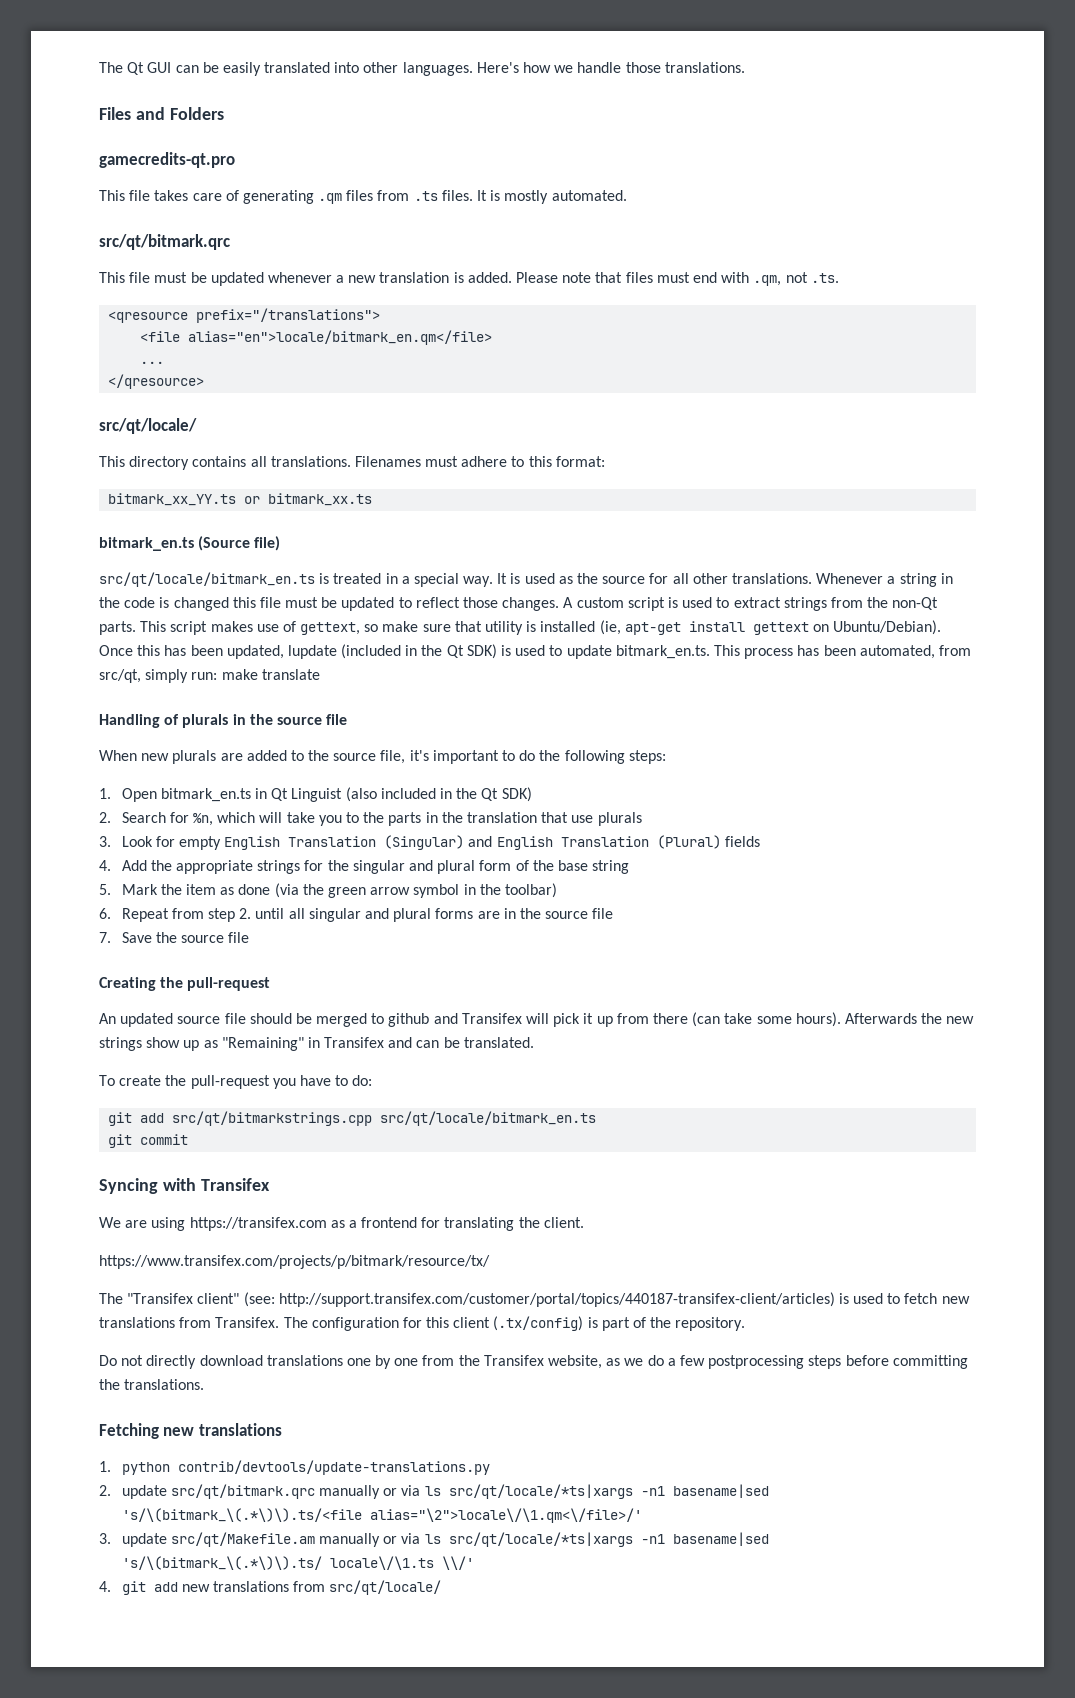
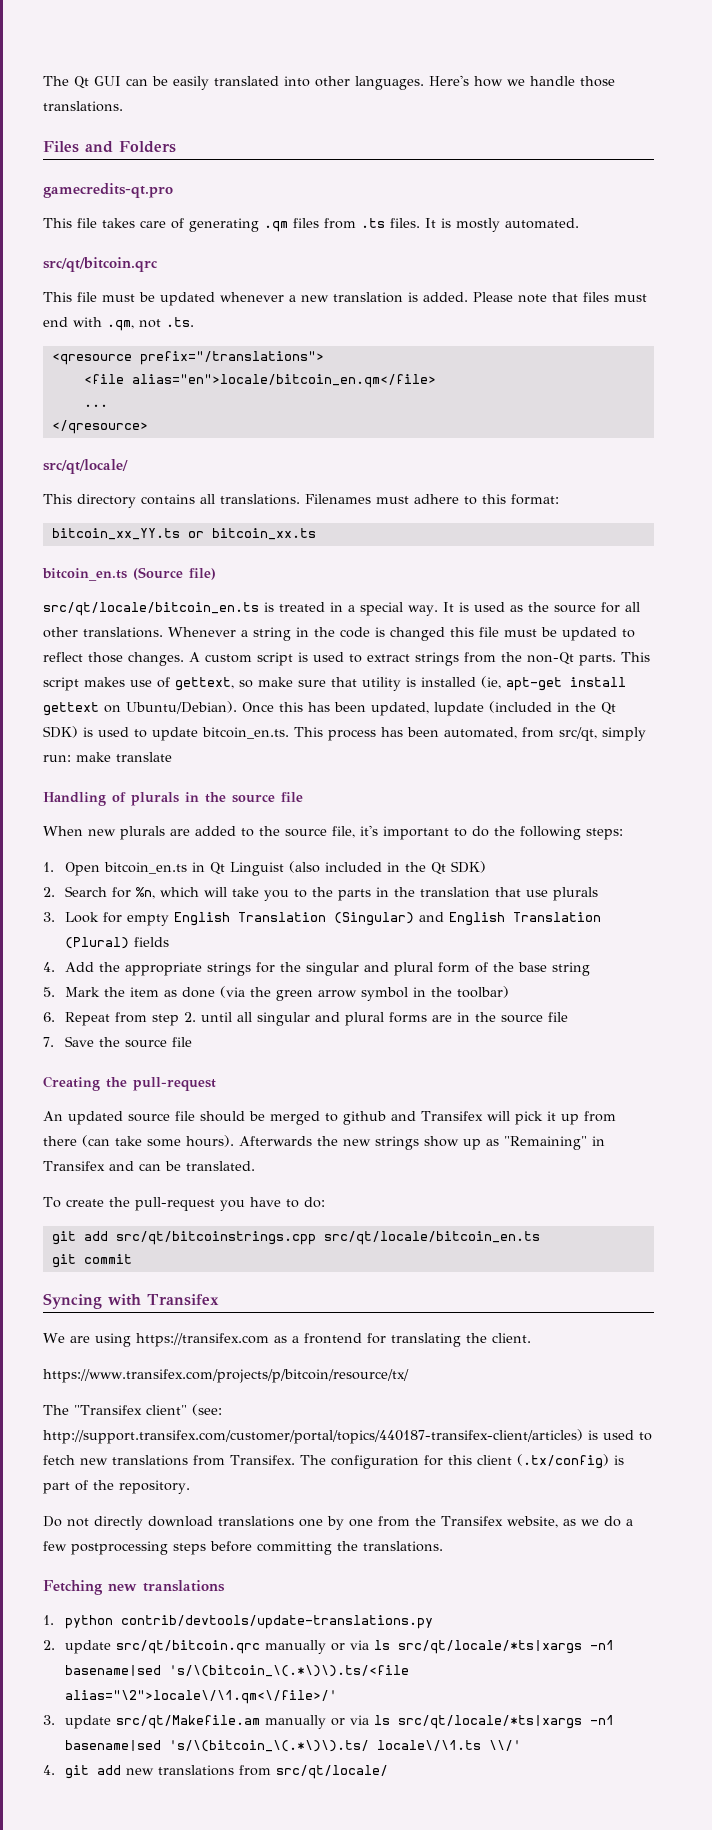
[99,234,230,250] src/qt/bitmark.qrc -> [43,257,158,272] src/qt/bitcoin.qrc
[188,330,493,345] alias="en">locale/bitmark_en.qm</file> -> [131,374,436,388] alias="en">locale/bitcoin_en.qm</file>
[108,493,373,506] [99,537,194,551] bitmark_xx_YY.ts or bitmark_xx.ts // bitmark_en.ts -> [51,528,316,540] [42,568,127,581] bitcoin_xx_YY.ts or bitcoin_xx.ts // bitcoin_en.ts
[99,572,315,587] src/qt/locale/bitmark_en.ts -> [43,602,259,616] src/qt/locale/bitcoin_en.ts
[615,645,710,659] bitmark_en.ts. -> [202,727,289,739] bitcoin_en.ts.
[160,788,251,802] bitmark_en.ts -> [104,862,188,874] bitcoin_en.ts
[172,1111,597,1126] src/qt/bitmarkstrings.cpp src/qt/locale/bitmark_en.ts -> [115,1231,540,1245] src/qt/bitcoinstrings.cpp src/qt/locale/bitcoin_en.ts
[99,1255,490,1269] https://www.transifex.com/projects/p/bitmark/resource/tx/ -> [43,1369,409,1383] https://www.transifex.com/projects/p/bitcoin/resource/tx/
[170,1484,769,1499] [121,1508,362,1522] src/qt/bitmark.qrc manually or via ls src/qt/locale/*ts|xargs -n1 basename|sed 's/\(bitmark_\(.*\)\).ts/<file -> [116,1640,615,1654] [65,1665,410,1677] src/qt/bitcoin.qrc manually or via ls src/qt/locale/*ts|xargs -n1 basename|sed 's/\(bitcoin_\(.*\)\).ts/<file
[121,1556,322,1570] 's/\(bitmark_\(.*\)\).ts/ -> [169,1740,370,1752] 's/\(bitcoin_\(.*\)\).ts/

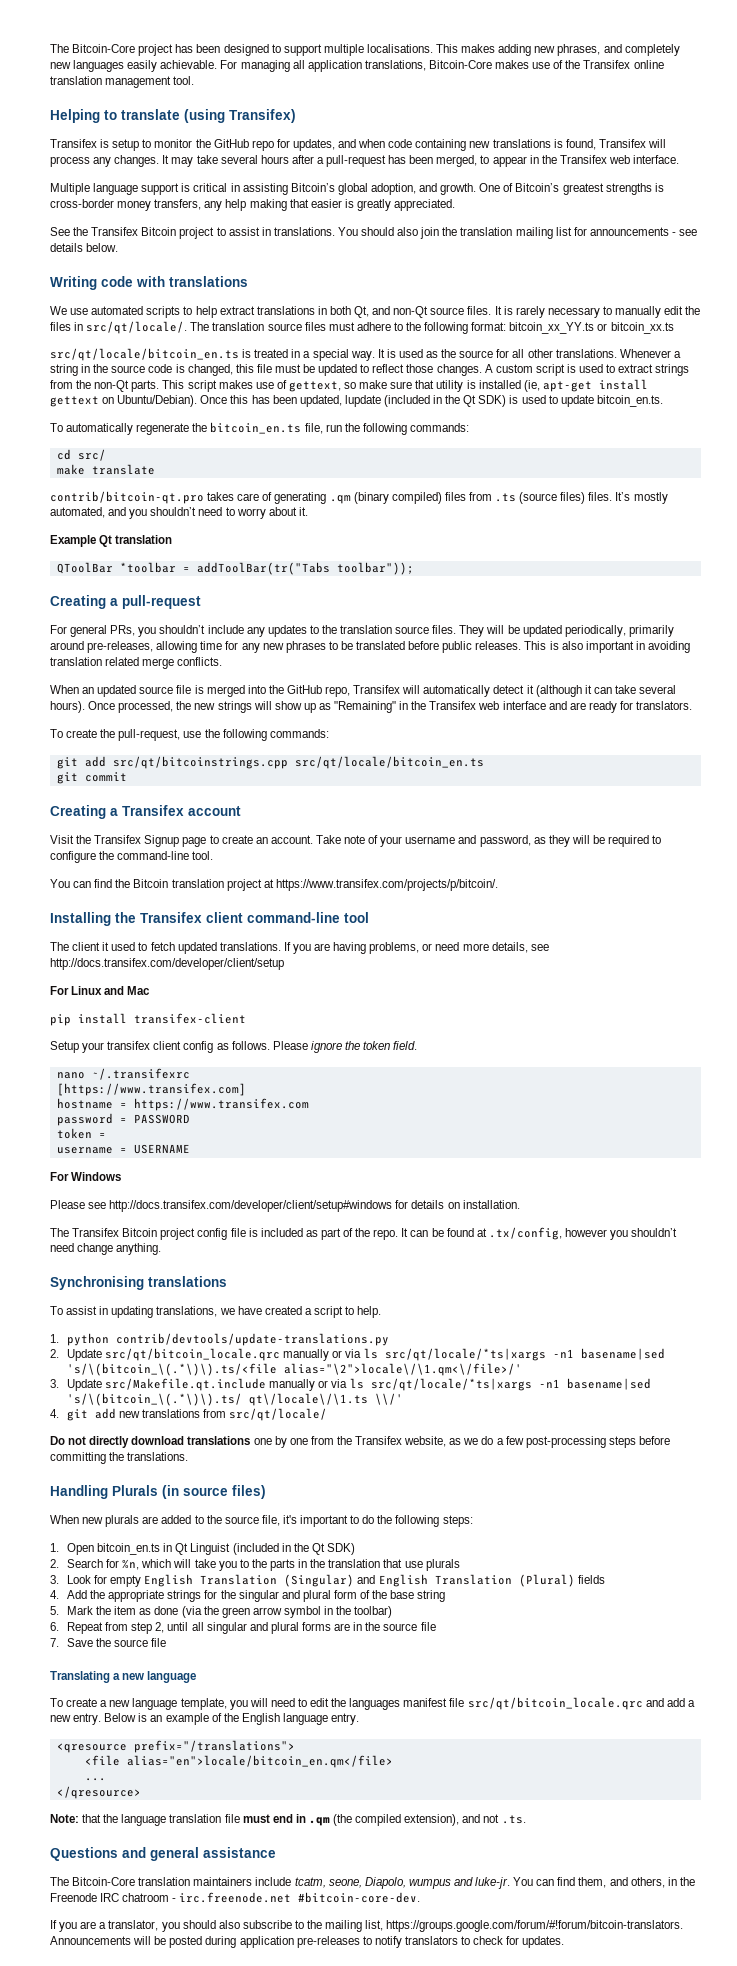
[43,75,615,90] [43,101,123,112] [43,141,176,153] [43,183,173,198] [43,218,579,232] [43,257,158,272] [43,292,647,306] [43,317,194,331] [51,351,324,365] [83,374,436,388] [83,404,108,407] [51,420,148,434] [43,459,128,474] [43,494,506,508] The Qt GUI can be easily translated into other languages. Here's how we handle those translations. // Files and Folders // gamecredits-qt.pro // This file takes care of generating .qm files from .ts files. It is mostly automated. // src/qt/bitcoin.qrc // This file must be updated whenever a new translation is added. Please note that files must end with .qm, not .ts. // <qresource prefix="/translations"> // <file alias="en">locale/bitcoin_en.qm</file> // ... // </qresource> // src/qt/locale/ // This directory contains all translations. Filenames must adhere to this -> [50,44,680,56] [50,60,664,72] [50,76,195,88] [50,109,296,123] [50,139,666,151] [50,155,680,167] [50,183,664,195] [50,199,456,211] [50,227,698,239] [50,243,119,252] [50,276,248,290] [50,306,701,318] [50,321,469,334] The Bitcoin-Core project has been designed to support multiple localisations. This makes adding new phrases, and completely new languages easily achievable. For managing all application translations, Bitcoin-Core makes use of the Transifex online translation management tool. // Helping to translate (using Transifex) // Transifex is setup to monitor the GitHub repo for updates, and when code containing new translations is found, Transifex will process any changes. It may take several hours after a pull-request has been merged, to appear in the Transifex web interface. // Multiple language support is critical in assisting Bitcoin’s global adoption, and growth. One of Bitcoin’s greatest strengths is cross-border money transfers, any help making that easier is greatly appreciated. // See the Transifex Bitcoin project to assist in translations. You should also join the translation mailing list for announcements - see details below. // Writing code with translations // We use automated scripts to help extract translations in both Qt, and non-Qt source files. It is rarely necessary to manually edit the files in src/qt/locale/. The translation source files must adhere to the following
(559, 499) // -> (507, 326) none
[42,567,216,581] // bitcoin_en.ts (Source file) -> (674, 328) none
(335, 632) none -> [111,365,146,373] source
[390,627,445,641] changed -> [187,364,233,376] changed,
[294,727,646,741] [43,752,172,762] [43,792,303,806] This process has been automated, from src/qt, simply run: make translate // Handling of plurals in the source file -> [50,422,469,435] [56,449,106,461] [56,464,155,475] [50,491,668,504] [50,507,308,519] [50,535,173,547] [56,562,414,575] [50,595,201,609] [50,625,674,637] [50,641,690,653] [50,657,223,669] [50,685,677,697] [50,701,693,713] [50,729,329,741] [56,756,484,769] [56,772,127,784] [50,805,241,819] [50,835,662,847] [50,851,214,863] [50,879,498,891] [50,912,369,926] [50,942,549,954] [50,958,284,970] [50,986,151,995] [50,1013,246,1026] [50,1041,418,1053] [56,1068,190,1080] [56,1083,246,1096] [56,1098,309,1111] [56,1113,190,1126] [56,1128,106,1139] [56,1144,190,1154] [50,1172,122,1181] [50,1200,520,1212] [50,1227,678,1240] [50,1243,162,1255] [50,1276,227,1290] [50,1306,382,1318] [50,1333,390,1346] [50,1348,665,1361] [67,1363,523,1376] [50,1378,651,1391] [67,1393,404,1406] [50,1408,328,1421] [50,1436,670,1448] [50,1452,189,1464] [50,1485,266,1499] // To automatically regenerate the bitcoin_en.ts file, run the following commands: // cd src/ // make translate // contrib/bitcoin-qt.pro takes care of generating .qm (binary compiled) files from .ts (source files) files. It’s mostly automated, and you shouldn’t need to worry about it. // Example Qt translation // QToolBar *toolbar = addToolBar(tr("Tabs toolbar")); // Creating a pull-request // For general PRs, you shouldn’t include any updates to the translation source files. They will be updated periodically, primarily around pre-releases, allowing time for any new phrases to be translated before public releases. This is also important in avoiding translation related merge conflicts. // When an updated source file is merged into the GitHub repo, Transifex will automatically detect it (although it can take several hours). Once processed, the new strings will show up as "Remaining" in the Transifex web interface and are ready for translators. // To create the pull-request, use the following commands: // git add src/qt/bitcoinstrings.cpp src/qt/locale/bitcoin_en.ts // git commit // Creating a Transifex account // Visit the Transifex Signup page to create an account. Take note of your username and password, as they will be required to configure the command-line tool. // You can find the Bitcoin translation project at https://www.transifex.com/projects/p/bitcoin/. // Installing the Transifex client command-line tool // The client it used to fetch updated translations. If you are having problems, or need more details, see http://docs.transifex.com/developer/client/setup // For Linux and Mac // pip install transifex-client // Setup your transifex client config as follows. Please ignore the token field. // nano ~/.transifexrc // [https://www.transifex.com] // hostname = https://www.transifex.com // password = PASSWORD // token = // username = USERNAME // For Windows // Please see http://docs.transifex.com/developer/client/setup#windows for details on installation. // The Transifex Bitcoin project config file is included as part of the repo. It can be found at .tx/config, however you shouldn’t need change anything. // Synchronising translations // To assist in updating translations, we have created a script to help. // 1. python contrib/devtools/update-translations.py // 2. Update src/qt/bitcoin_locale.qrc manually or via ls src/qt/locale/*ts|xargs -n1 basename|sed 's/\(bitcoin_\(.*\)\).ts/<file alias="\2">locale\/\1.qm<\/file>/' // 3. Update src/Makefile.qt.include manually or via ls src/qt/locale/*ts|xargs -n1 basename|sed 's/\(bitcoin_\(.*\)\).ts/ qt\/locale\/\1.ts \\/' // 4. git add new translations from src/qt/locale/ // Do not directly download translations one by one from the Transifex website, as we do a few post-processing steps before committing the translations. // Handling Plurals (in source files)
[289,861,383,873] (also included -> [232,1543,279,1555] (included
[184,1012,197,1022] 2. -> [155,1622,165,1633] 2,
[43,1076,216,1091] [43,1111,616,1125] [43,1135,605,1150] [43,1161,255,1171] [43,1197,325,1211] [51,1231,540,1245] [51,1254,132,1268] [43,1293,219,1309] [43,1333,531,1347] [43,1369,409,1383] [43,1404,222,1416] [43,1429,652,1444] [43,1454,624,1469] [43,1480,190,1494] [43,1516,633,1530] [43,1541,443,1555] [43,1580,225,1595] [43,1615,434,1629] [43,1640,615,1654] [65,1665,410,1677] [65,1690,338,1704] [43,1715,615,1729] [65,1740,522,1752] [43,1765,389,1779] Creating the pull-request // An updated source file should be merged to github and Transifex will pick it up from there (can take some hours). Afterwards the new strings show up as "Remaining" in Transifex and can be translated. // To create the pull-request you have to do: // git add src/qt/bitcoinstrings.cpp src/qt/locale/bitcoin_en.ts // git commit // Syncing with Transifex // We are using https://transifex.com as a frontend for translating the client. // https://www.transifex.com/projects/p/bitcoin/resource/tx/ // The "Transifex client" (see: http://support.transifex.com/customer/portal/topics/440187-transifex-client/articles) is used to fetch new translations from Transifex. The configuration for this client (.tx/config) is part of the repository. // Do not directly download translations one by one from the Transifex website, as we do a few postprocessing steps before committing the translations. // Fetching new translations // 1. python contrib/devtools/update-translations.py // 2. update src/qt/bitcoin.qrc manually or via ls src/qt/locale/*ts|xargs -n1 basename|sed 's/\(bitcoin_\(.*\)\).ts/<file alias="\2">locale\/\1.qm<\/file>/' // 3. update src/qt/Makefile.am manually or via ls src/qt/locale/*ts|xargs -n1 basename|sed 's/\(bitcoin_\(.*\)\).ts/ locale\/\1.ts \\/' // 4. git add new translations from src/qt/locale/ -> [50,1671,197,1683] [50,1697,695,1710] [50,1713,360,1725] [56,1740,295,1753] [84,1755,393,1768] [84,1778,106,1781] [56,1786,141,1799] [50,1814,526,1826] [50,1847,276,1861] [50,1877,695,1889] [50,1892,421,1903] [50,1920,684,1932] [50,1936,565,1948] Translating a new language // To create a new language template, you will need to edit the languages manifest file src/qt/bitcoin_locale.qrc and add a new entry. Below is an example of the English language entry. // <qresource prefix="/translations"> // <file alias="en">locale/bitcoin_en.qm</file> // ... // </qresource> // Note: that the language translation file must end in .qm (the compiled extension), and not .ts. // Questions and general assistance // The Bitcoin-Core translation maintainers include tcatm, seone, Diapolo, wumpus and luke-jr. You can find them, and others, in the Freenode IRC chatroom - irc.freenode.net #bitcoin-core-dev. // If you are a translator, you should also subscribe to the mailing list, https://groups.google.com/forum/#!forum/bitcoin-translators. Announcements will be posted during application pre-releases to notify translators to check for updates.

